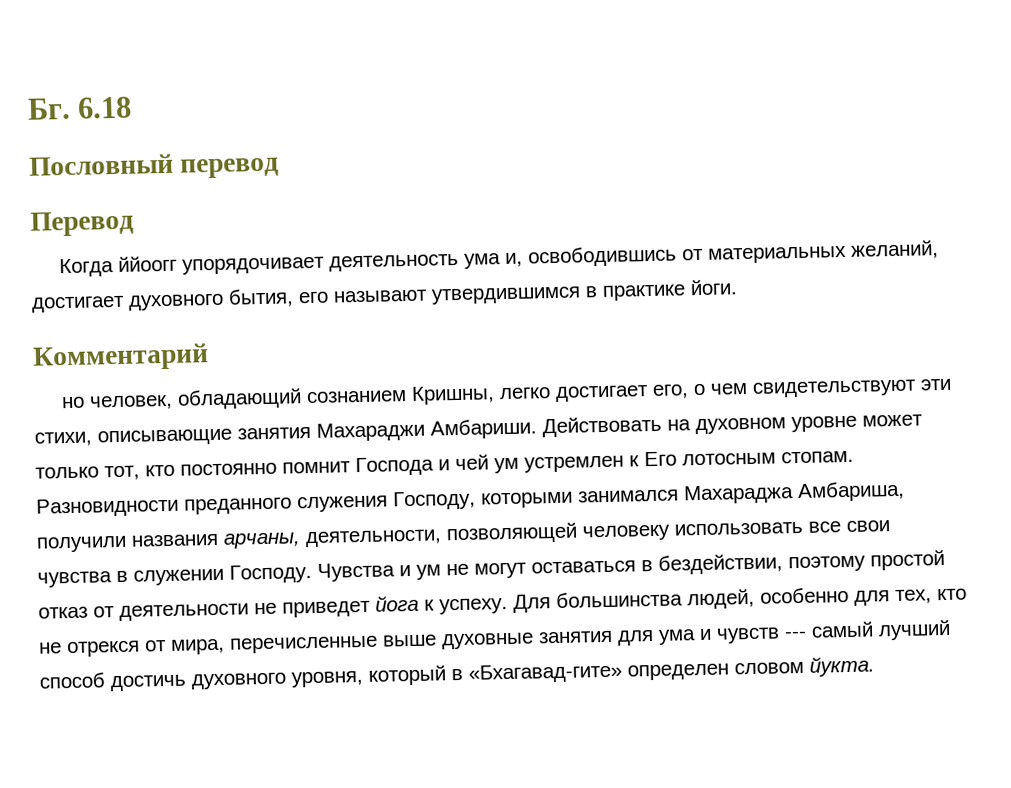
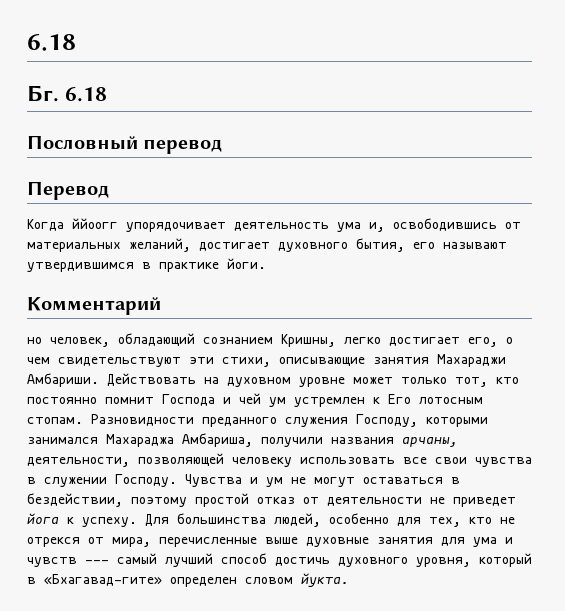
(27, 108) none -> [27,34,76,51] 6.18 //

